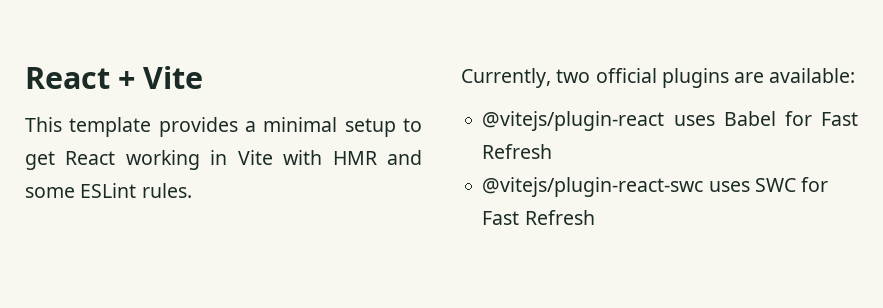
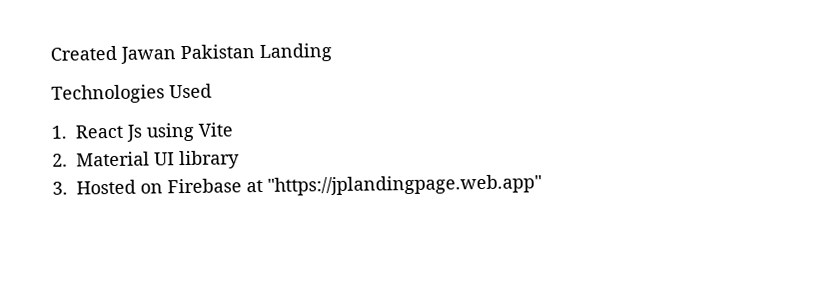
[25,66,204,89] [25,117,422,137] [25,150,422,170] [25,183,192,198] [461,68,856,88] [482,111,858,131] [482,144,553,159] [482,177,829,197] [482,210,595,225] React + Vite // This template provides a minimal setup to get React working in Vite with HMR and some ESLint rules. // Currently, two official plugins are available: // @vitejs/plugin-react uses Babel for Fast Refresh // @vitejs/plugin-react-swc uses SWC for Fast Refresh -> [50,43,332,64] [51,83,212,104] [51,122,233,142] [52,150,240,170] [52,174,542,196] Created Jawan Pakistan Landing // Technologies Used // 1. React Js using Vite // 2. Material UI library // 3. Hosted on Firebase at "https://jplandingpage.web.app"

